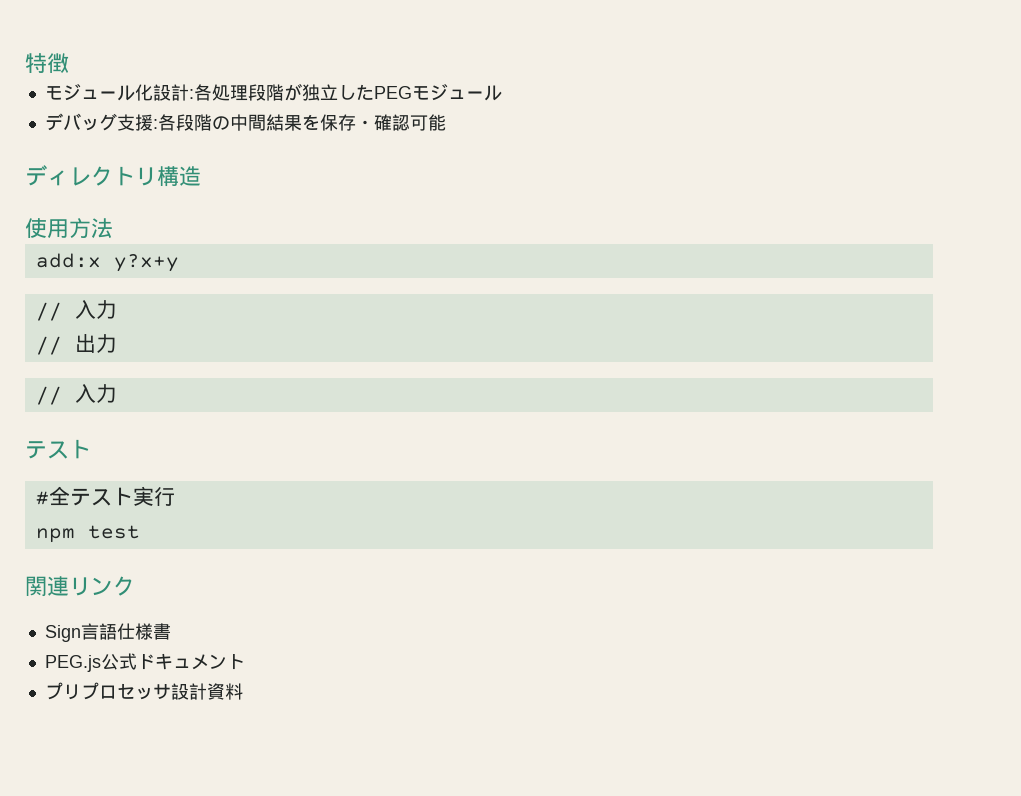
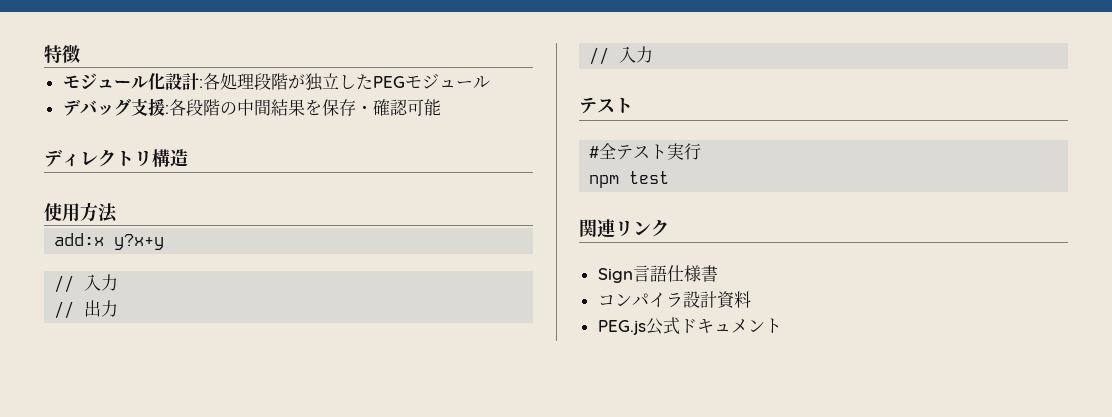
(171, 631) none -> [597,291,751,309] // コンパイラ設計資料
[44,682,243,700] // プリプロセッサ設計資料 -> (782, 326) none

